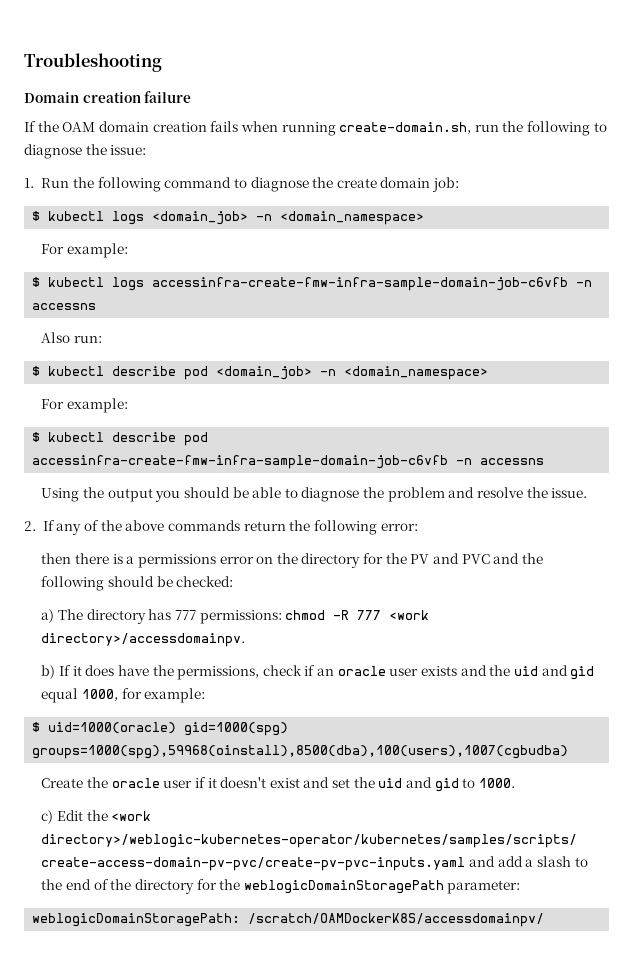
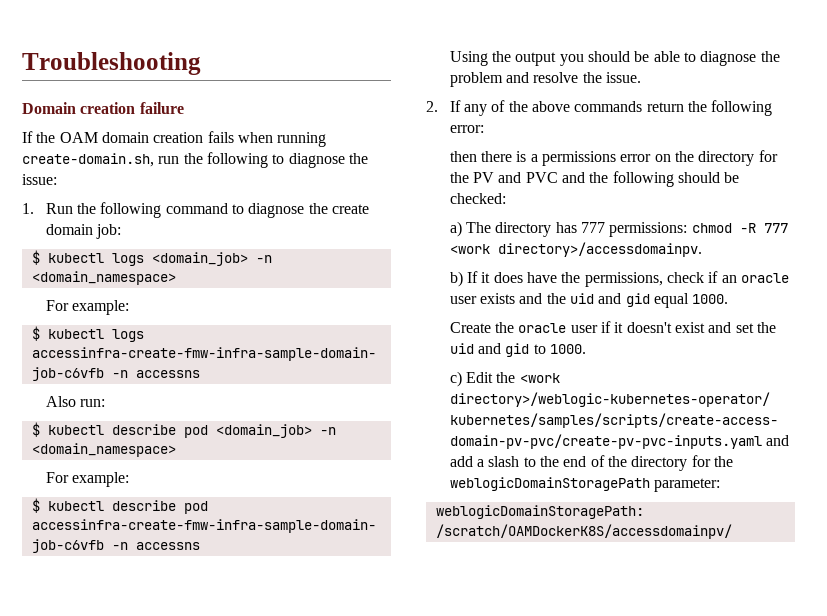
[81,688,206,703] [32,722,289,736] [32,745,569,759] 1000, for example: // $ uid=1000(oracle) gid=1000(spg) groups=1000(spg),59968(oinstall),8500(dba),100(users),1007(cgbudba) -> [692,294,729,304] 1000.

